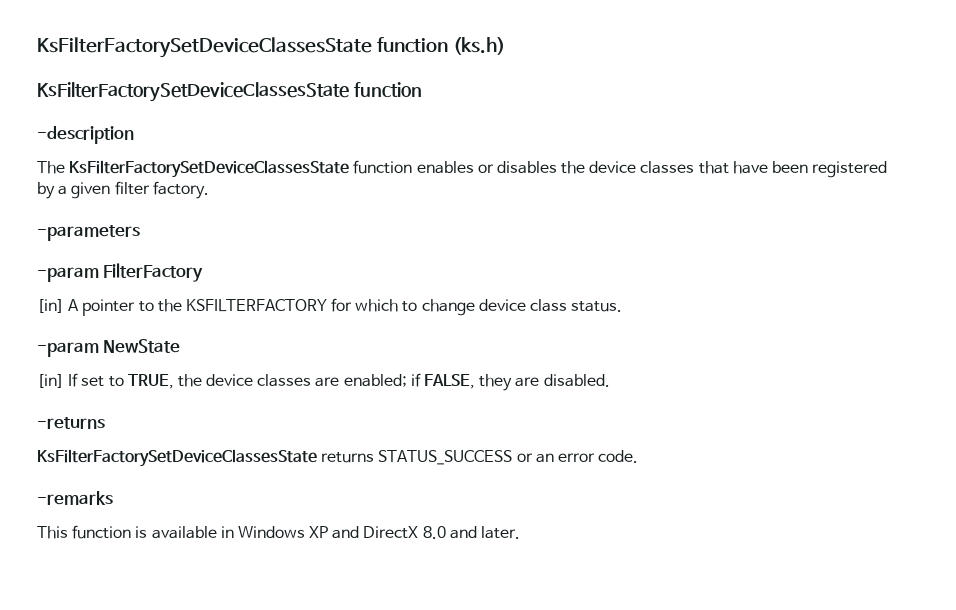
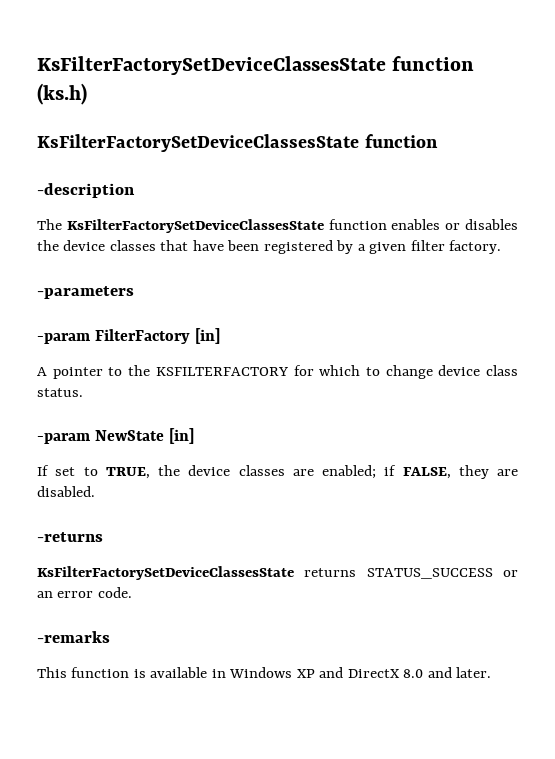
[37,299,64,313] // [in] -> [194,328,220,344] [in] //
[37,374,64,388] // [in] -> [168,428,194,444] [in] //

